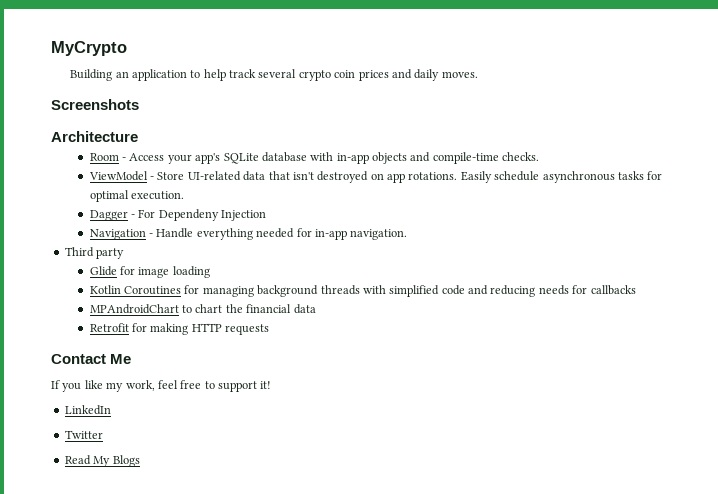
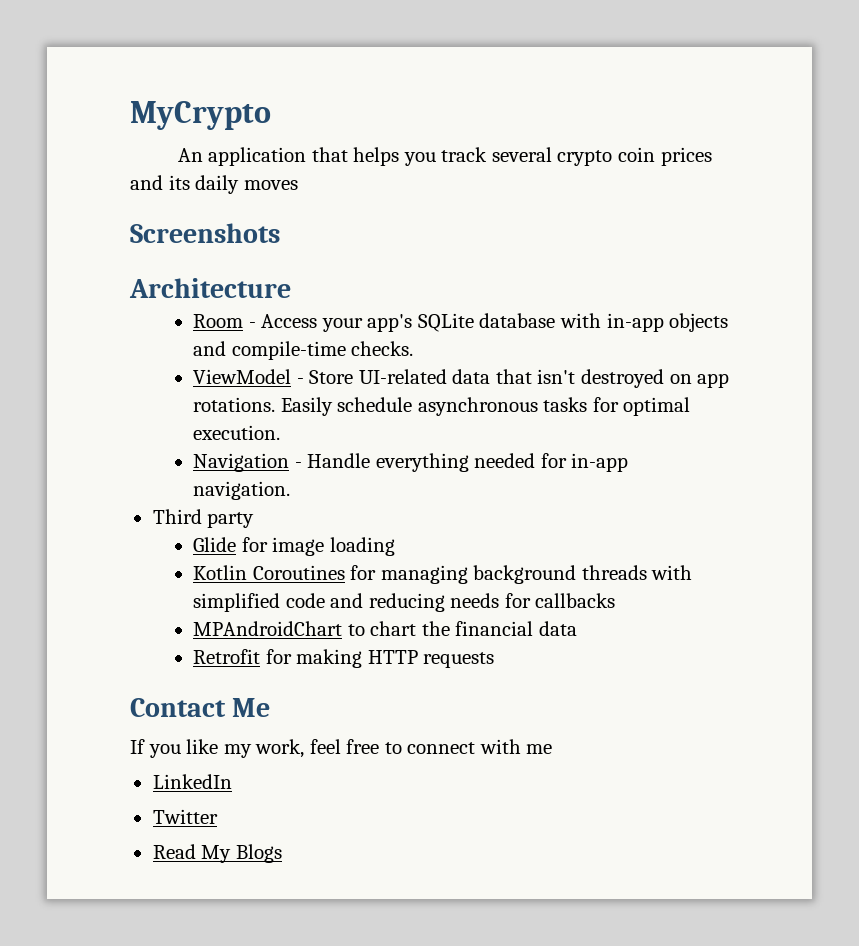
[70,69,226,81] Building an application to help -> [177,147,436,166] An application that helps you
[414,69,478,81] daily moves. -> [168,175,298,194] its daily moves
[89,209,267,221] // Dagger - For Dependeny Injection -> (281, 432) none
[218,381,272,392] support it! -> [407,739,553,754] connect with me

